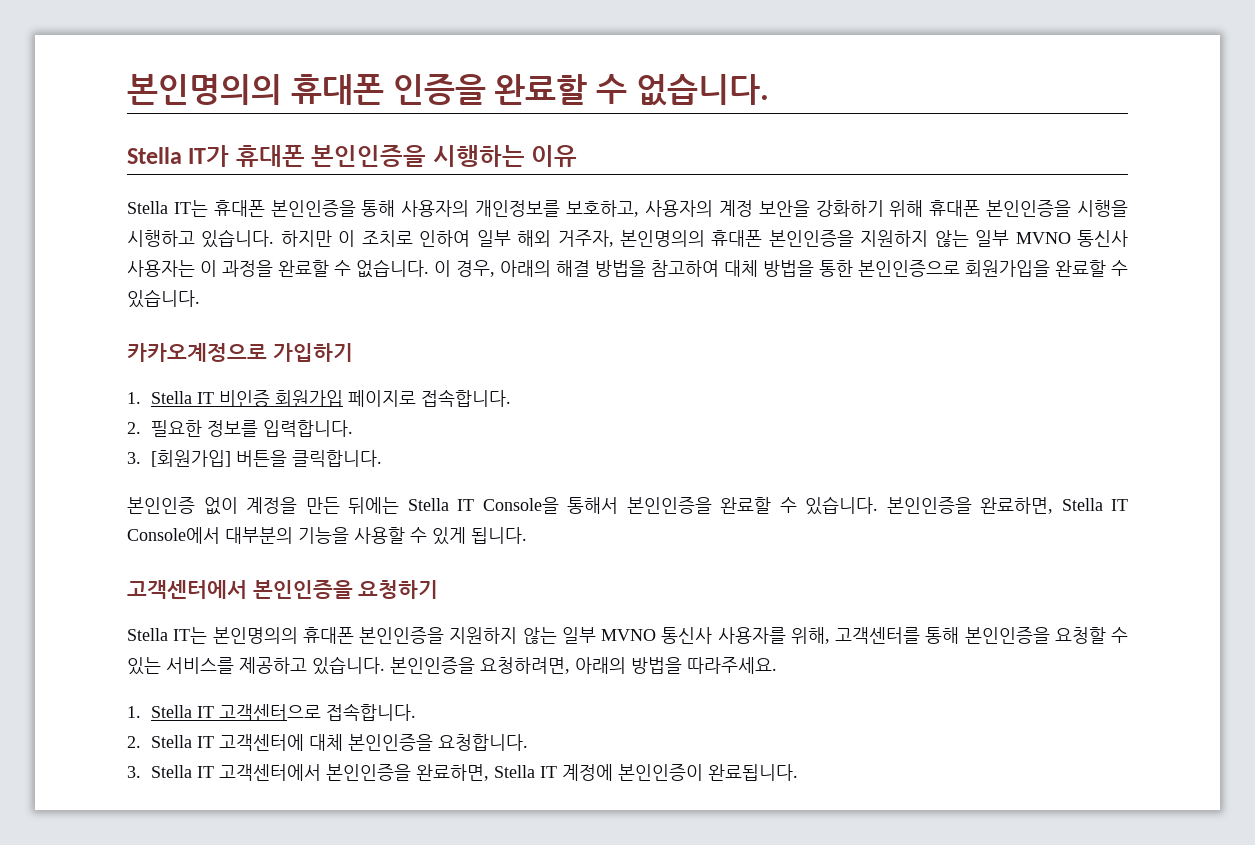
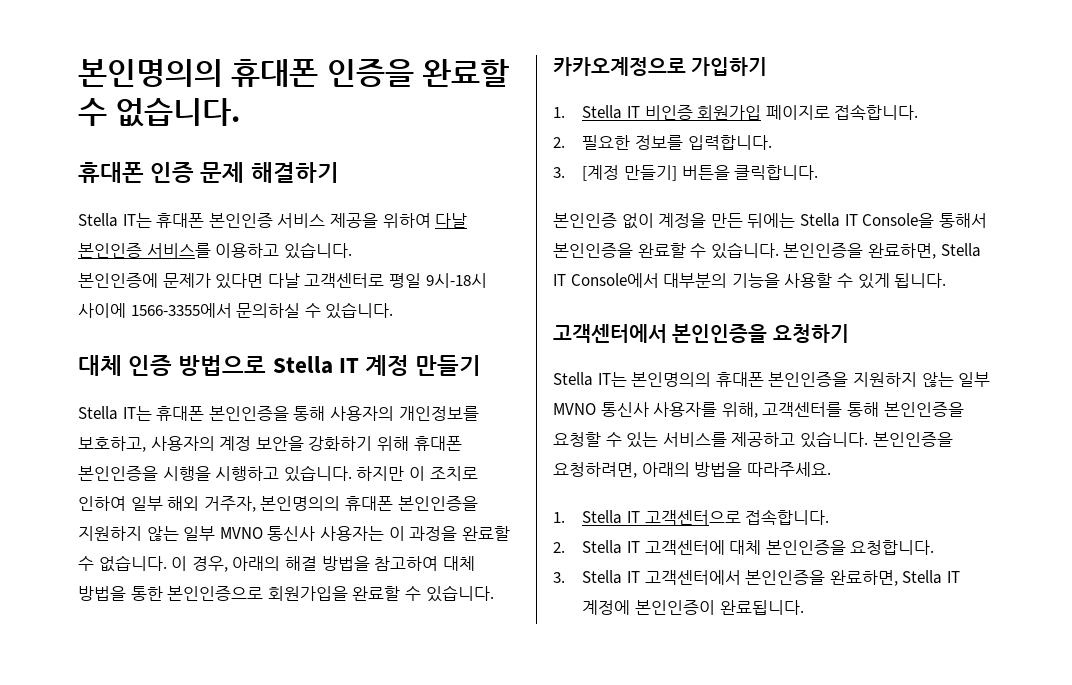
[127,145,578,167] Stella IT가 휴대폰 본인인증을 시행하는 이유 -> [78,162,339,183] [78,213,468,228] [78,242,352,259] [78,273,487,289] [78,302,394,319] [78,355,482,376] 휴대폰 인증 문제 해결하기 // Stella IT는 휴대폰 본인인증 서비스 제공을 위하여 다날 본인인증 서비스를 이용하고 있습니다. // 본인인증에 문제가 있다면 다날 고객센터로 평일 9시-18시 사이에 1566-3355에서 문의하실 수 있습니다. // 대체 인증 방법으로 Stella IT 계정 만들기
[151,450,232,467] [회원가입] -> [582,165,677,181] [계정 만들기]

